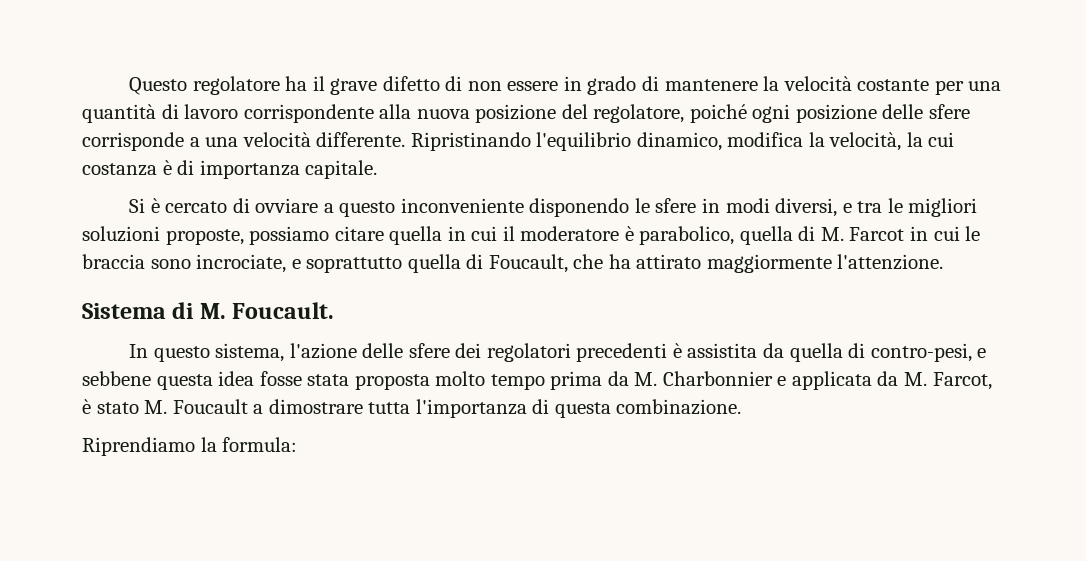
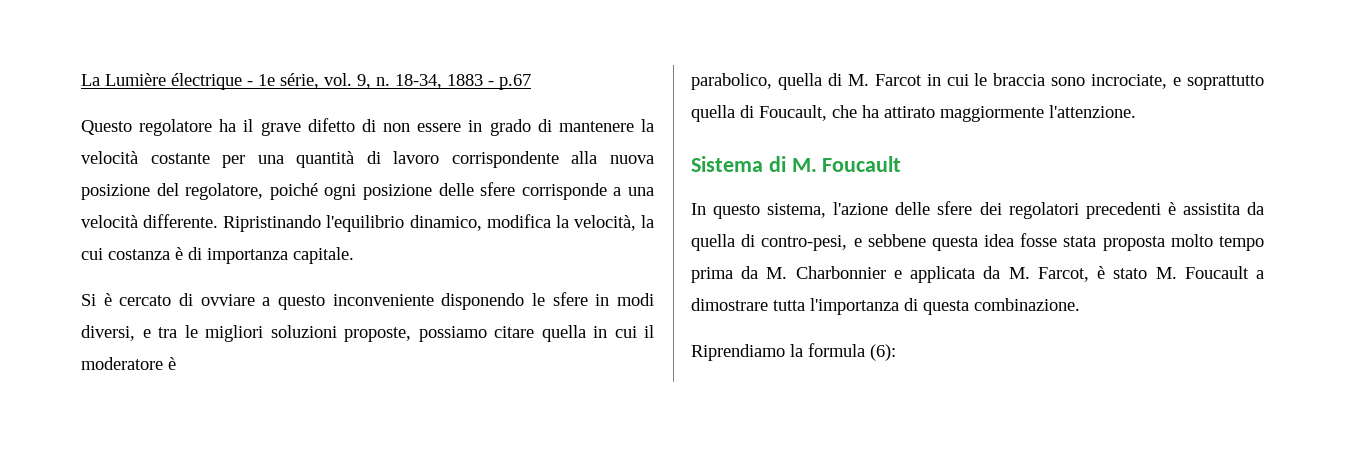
(129, 86) none -> [81,73,531,90] La Lumière électrique - 1e série, vol. 9, n. 18-34, 1883 - p.67 //
(634, 233) none -> (176, 363) //
[232,302,335,319] Foucault. -> [822,156,902,172] Foucault
[222,437,298,452] formula: -> [808,343,896,361] formula (6):

